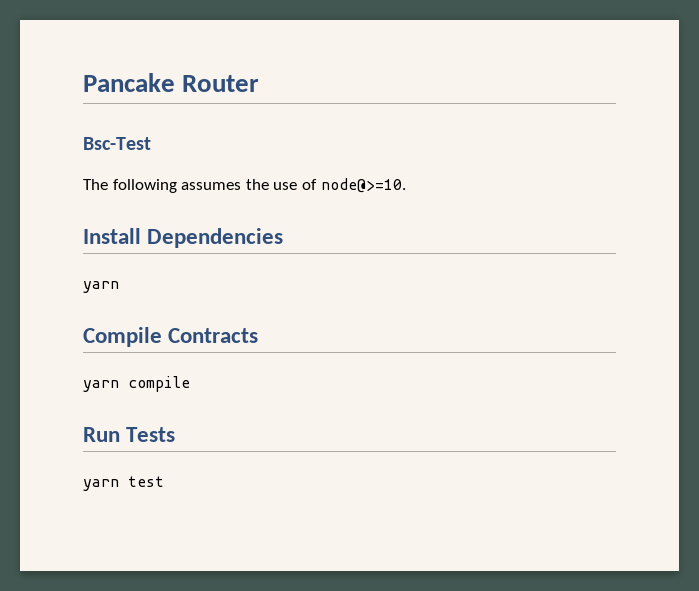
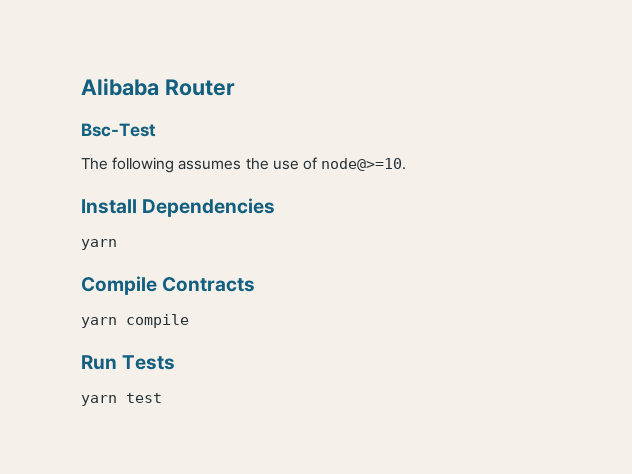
[83,73,175,92] Pancake -> [81,78,159,96] Alibaba

